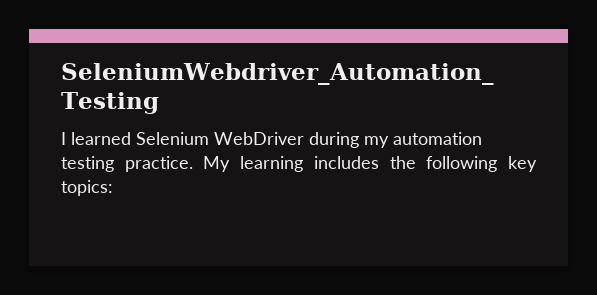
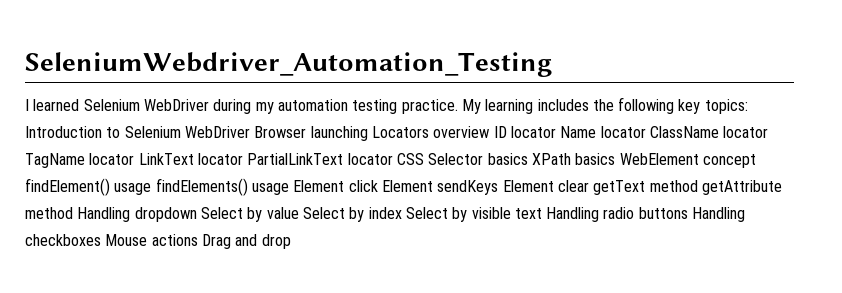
(113, 188) none -> [25,126,769,141] [25,153,756,168] [25,178,782,196] [25,207,746,222] [25,234,291,249] Introduction to Selenium WebDriver Browser launching Locators overview ID locator Name locator ClassName locator TagName locator LinkText locator PartialLinkText locator CSS Selector basics XPath basics WebElement concept findElement() usage findElements() usage Element click Element sendKeys Element clear getText method getAttribute method Handling dropdown Select by value Select by index Select by visible text Handling radio buttons Handling checkboxes Mouse actions Drag and drop

